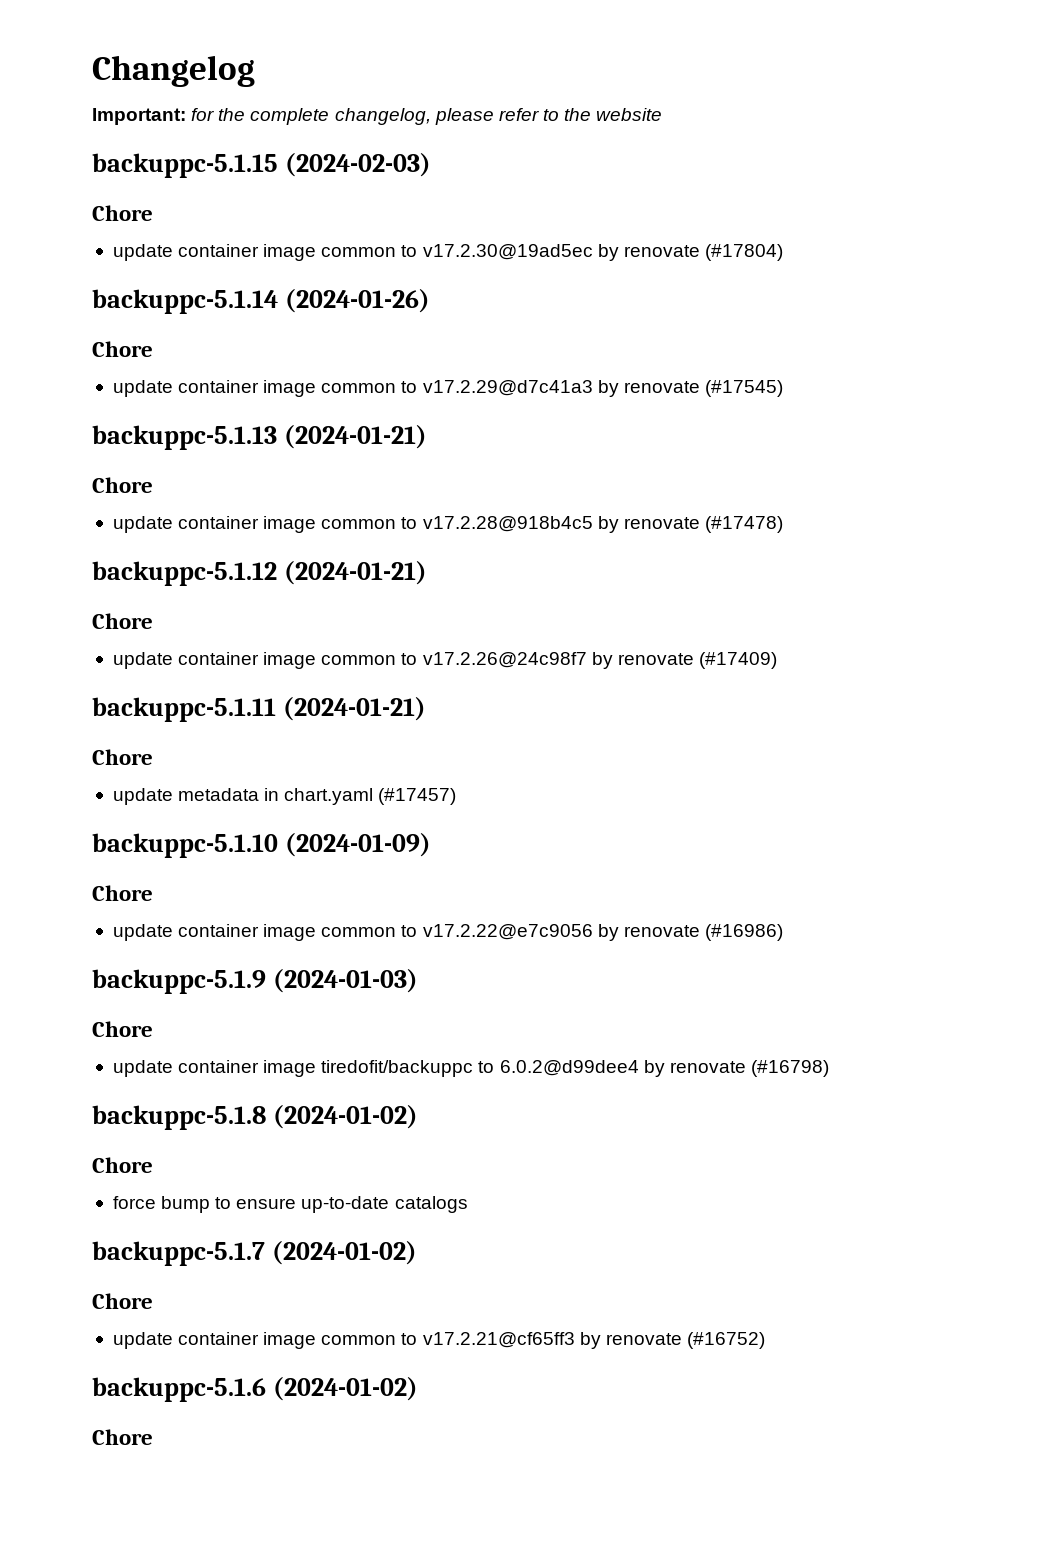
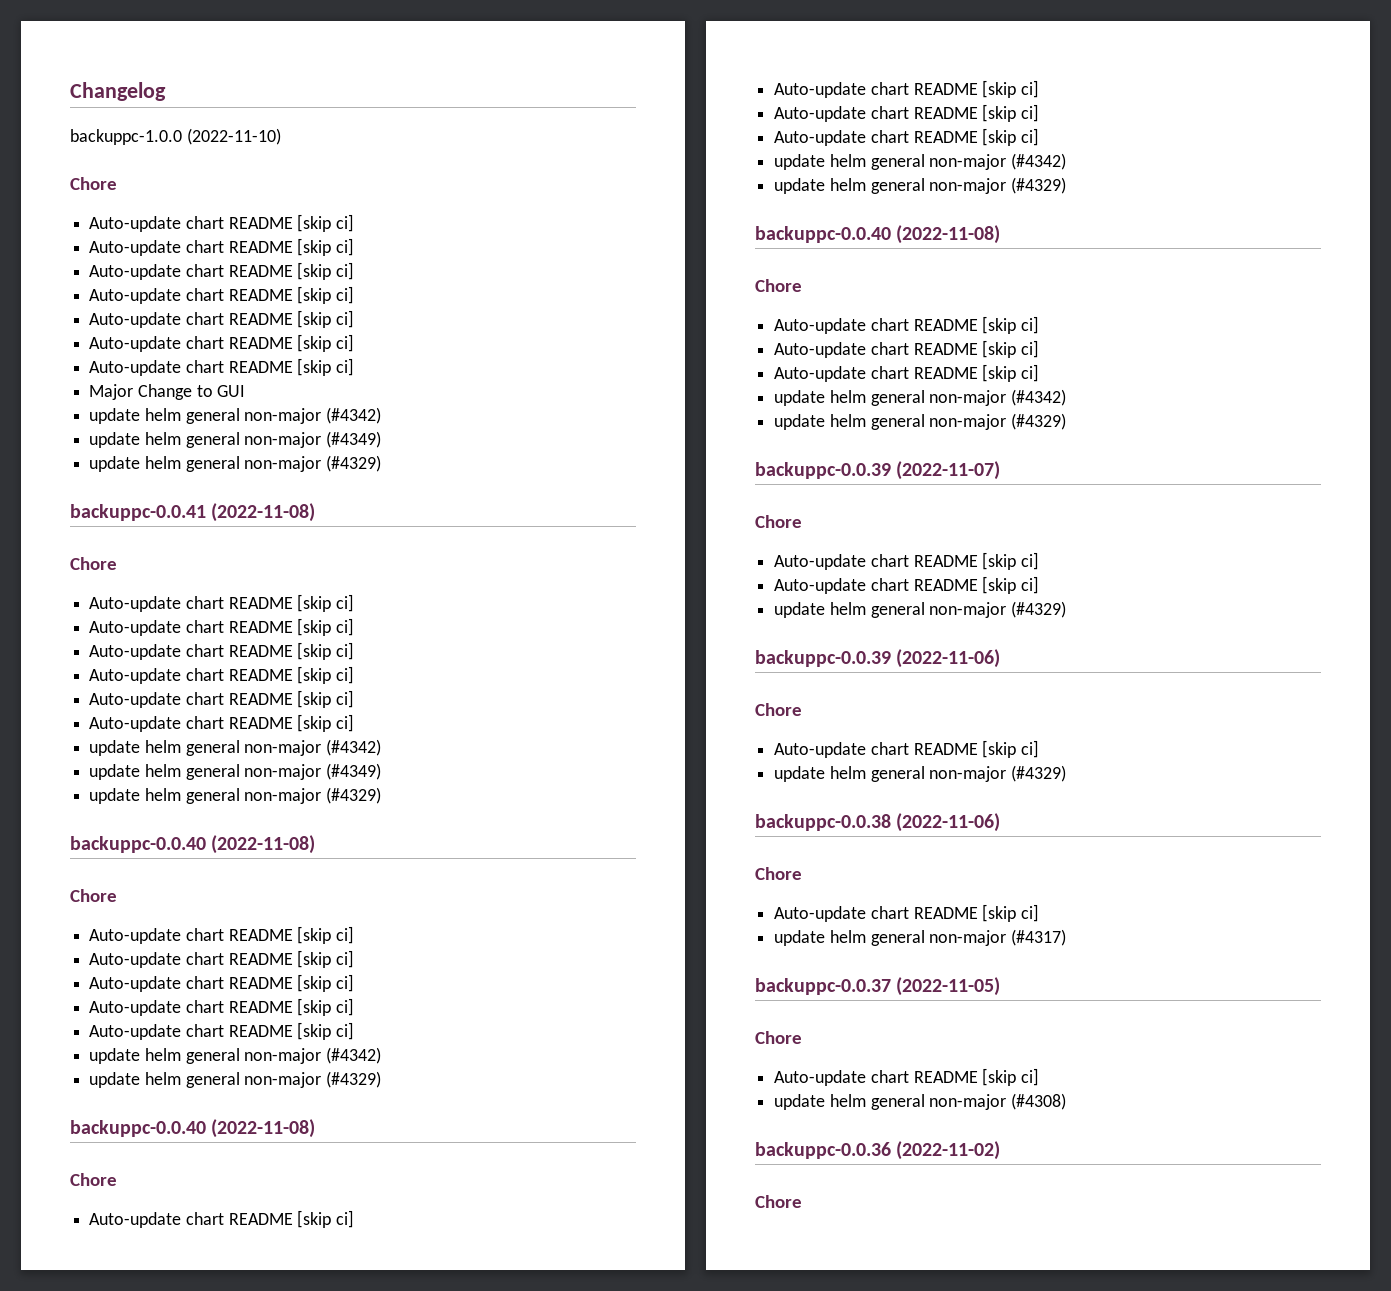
[92,108,663,125] [92,153,432,178] [92,205,153,221] [112,244,783,261] [92,289,431,314] [92,341,153,357] [112,380,783,397] [92,425,428,450] [92,477,153,493] [112,516,783,533] [92,561,428,586] [92,613,153,629] [112,652,777,669] [92,697,427,722] [92,749,153,765] [112,788,457,805] [92,833,432,858] [92,885,153,901] [112,924,783,941] [92,969,419,994] [92,1021,153,1037] [112,1060,829,1077] [92,1105,419,1130] [92,1157,153,1173] [112,1196,468,1213] [92,1241,418,1266] [92,1293,153,1309] [112,1332,765,1349] [92,1377,419,1402] Important: for the complete changelog, please refer to the website // backuppc-5.1.15 (2024-02-03) // Chore // update container image common to v17.2.30@19ad5ec by renovate (#17804) // backuppc-5.1.14 (2024-01-26) // Chore // update container image common to v17.2.29@d7c41a3 by renovate (#17545) // backuppc-5.1.13 (2024-01-21) // Chore // update container image common to v17.2.28@918b4c5 by renovate (#17478) // backuppc-5.1.12 (2024-01-21) // Chore // update container image common to v17.2.26@24c98f7 by renovate (#17409) // backuppc-5.1.11 (2024-01-21) // Chore // update metadata in chart.yaml (#17457) // backuppc-5.1.10 (2024-01-09) // Chore // update container image common to v17.2.22@e7c9056 by renovate (#16986) // backuppc-5.1.9 (2024-01-03) // Chore // update container image tiredofit/backuppc to 6.0.2@d99dee4 by renovate (#16798) // backuppc-5.1.8 (2024-01-02) // Chore // force bump to ensure up-to-date catalogs // backuppc-5.1.7 (2024-01-02) // Chore // update container image common to v17.2.21@cf65ff3 by renovate (#16752) // backuppc-5.1.6 (2024-01-02) -> [70,128,281,145] [70,177,117,190] [89,214,355,232] [89,238,355,256] [89,262,355,280] [89,286,355,304] [89,310,355,328] [89,334,355,352] [89,358,355,376] [89,384,246,400] [89,407,382,424] [89,431,382,448] [89,455,382,472] [70,503,316,522] [70,557,117,570] [89,594,355,612] [89,618,355,636] [89,642,355,660] [89,666,355,684] [89,690,355,708] [89,714,355,732] [89,739,382,756] [89,763,382,780] [89,787,382,804] [70,835,316,854] [70,889,117,902] [89,926,355,944] [89,950,355,968] [89,974,355,992] [89,998,355,1016] [89,1022,355,1040] [89,1047,382,1064] [89,1071,382,1088] [70,1119,316,1138] [70,1173,117,1186] [89,1210,355,1228] [774,80,1040,98] [774,104,1040,122] [774,128,1040,146] [774,153,1067,170] [774,177,1067,194] [755,225,1001,244] [755,279,802,292] [774,316,1040,334] [774,340,1040,358] [774,364,1040,382] [774,389,1067,406] [774,413,1067,430] [755,461,1001,480] [755,515,802,528] [774,552,1040,570] [774,576,1040,594] [774,601,1067,618] [755,649,1001,668] [755,703,802,716] [774,740,1040,758] [774,765,1067,782] [755,813,1001,832] [755,867,802,880] [774,904,1040,922] [774,929,1067,946] [755,977,1001,996] [755,1031,802,1044] [774,1068,1040,1086] [774,1093,1067,1110] [755,1141,1001,1160] backuppc-1.0.0 (2022-11-10) // Chore // Auto-update chart README [skip ci] // Auto-update chart README [skip ci] // Auto-update chart README [skip ci] // Auto-update chart README [skip ci] // Auto-update chart README [skip ci] // Auto-update chart README [skip ci] // Auto-update chart README [skip ci] // Major Change to GUI // update helm general non-major (#4342) // update helm general non-major (#4349) // update helm general non-major (#4329) // backuppc-0.0.41 (2022-11-08) // Chore // Auto-update chart README [skip ci] // Auto-update chart README [skip ci] // Auto-update chart README [skip ci] // Auto-update chart README [skip ci] // Auto-update chart README [skip ci] // Auto-update chart README [skip ci] // update helm general non-major (#4342) // update helm general non-major (#4349) // update helm general non-major (#4329) // backuppc-0.0.40 (2022-11-08) // Chore // Auto-update chart README [skip ci] // Auto-update chart README [skip ci] // Auto-update chart README [skip ci] // Auto-update chart README [skip ci] // Auto-update chart README [skip ci] // update helm general non-major (#4342) // update helm general non-major (#4329) // backuppc-0.0.40 (2022-11-08) // Chore // Auto-update chart README [skip ci] // Auto-update chart README [skip ci] // Auto-update chart README [skip ci] // Auto-update chart README [skip ci] // update helm general non-major (#4342) // update helm general non-major (#4329) // backuppc-0.0.40 (2022-11-08) // Chore // Auto-update chart README [skip ci] // Auto-update chart README [skip ci] // Auto-update chart README [skip ci] // update helm general non-major (#4342) // update helm general non-major (#4329) // backuppc-0.0.39 (2022-11-07) // Chore // Auto-update chart README [skip ci] // Auto-update chart README [skip ci] // update helm general non-major (#4329) // backuppc-0.0.39 (2022-11-06) // Chore // Auto-update chart README [skip ci] // update helm general non-major (#4329) // backuppc-0.0.38 (2022-11-06) // Chore // Auto-update chart README [skip ci] // update helm general non-major (#4317) // backuppc-0.0.37 (2022-11-05) // Chore // Auto-update chart README [skip ci] // update helm general non-major (#4308) // backuppc-0.0.36 (2022-11-02)

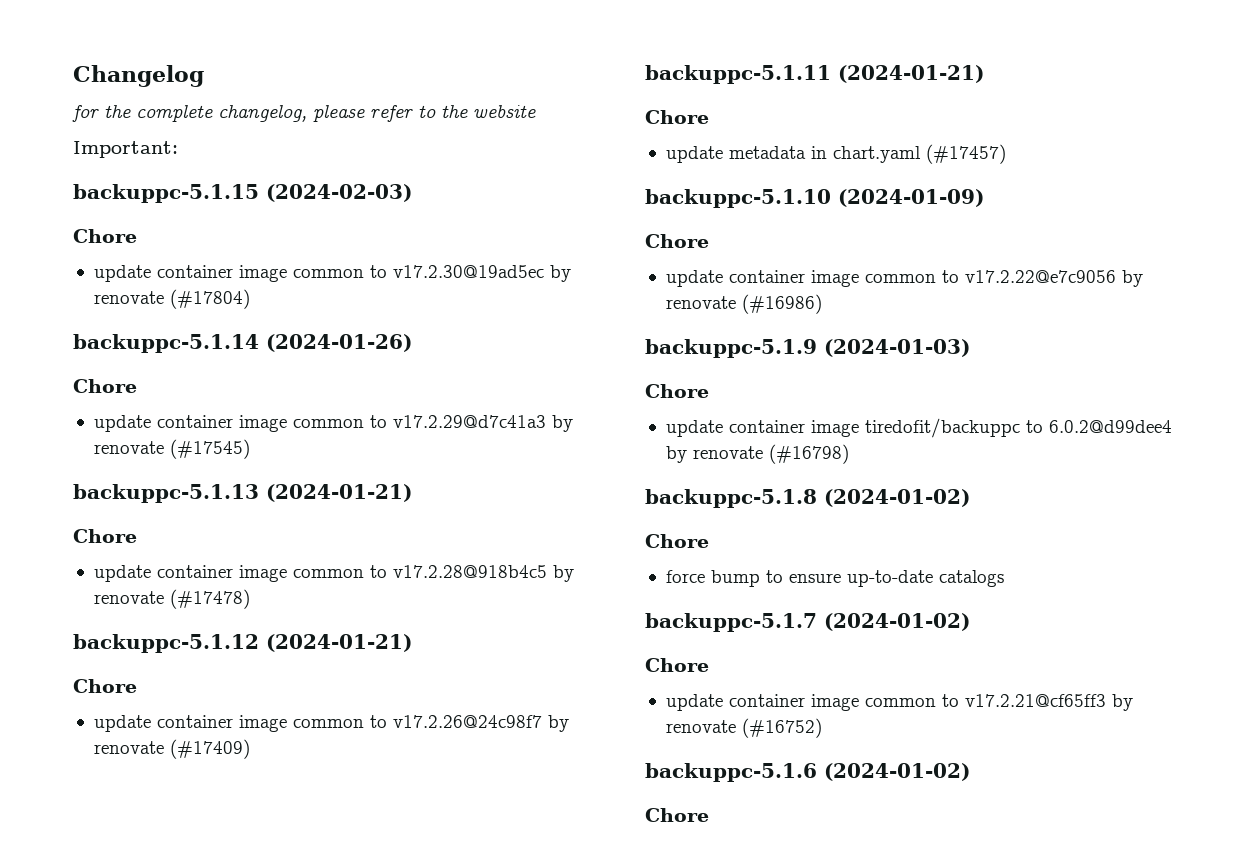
[70,128,281,145] [70,177,117,190] [89,214,355,232] [89,238,355,256] [89,262,355,280] [89,286,355,304] [89,310,355,328] [89,334,355,352] [89,358,355,376] [89,384,246,400] [89,407,382,424] [89,431,382,448] [89,455,382,472] [70,503,316,522] [70,557,117,570] [89,594,355,612] [89,618,355,636] [89,642,355,660] [89,666,355,684] [89,690,355,708] [89,714,355,732] [89,739,382,756] [89,763,382,780] [89,787,382,804] [70,835,316,854] [70,889,117,902] [89,926,355,944] [89,950,355,968] [89,974,355,992] [89,998,355,1016] [89,1022,355,1040] [89,1047,382,1064] [89,1071,382,1088] [70,1119,316,1138] [70,1173,117,1186] [89,1210,355,1228] [774,80,1040,98] [774,104,1040,122] [774,128,1040,146] [774,153,1067,170] [774,177,1067,194] [755,225,1001,244] [755,279,802,292] [774,316,1040,334] [774,340,1040,358] [774,364,1040,382] [774,389,1067,406] [774,413,1067,430] [755,461,1001,480] [755,515,802,528] [774,552,1040,570] [774,576,1040,594] [774,601,1067,618] [755,649,1001,668] [755,703,802,716] [774,740,1040,758] [774,765,1067,782] [755,813,1001,832] [755,867,802,880] [774,904,1040,922] [774,929,1067,946] [755,977,1001,996] [755,1031,802,1044] [774,1068,1040,1086] [774,1093,1067,1110] [755,1141,1001,1160] backuppc-1.0.0 (2022-11-10) // Chore // Auto-update chart README [skip ci] // Auto-update chart README [skip ci] // Auto-update chart README [skip ci] // Auto-update chart README [skip ci] // Auto-update chart README [skip ci] // Auto-update chart README [skip ci] // Auto-update chart README [skip ci] // Major Change to GUI // update helm general non-major (#4342) // update helm general non-major (#4349) // update helm general non-major (#4329) // backuppc-0.0.41 (2022-11-08) // Chore // Auto-update chart README [skip ci] // Auto-update chart README [skip ci] // Auto-update chart README [skip ci] // Auto-update chart README [skip ci] // Auto-update chart README [skip ci] // Auto-update chart README [skip ci] // update helm general non-major (#4342) // update helm general non-major (#4349) // update helm general non-major (#4329) // backuppc-0.0.40 (2022-11-08) // Chore // Auto-update chart README [skip ci] // Auto-update chart README [skip ci] // Auto-update chart README [skip ci] // Auto-update chart README [skip ci] // Auto-update chart README [skip ci] // update helm general non-major (#4342) // update helm general non-major (#4329) // backuppc-0.0.40 (2022-11-08) // Chore // Auto-update chart README [skip ci] // Auto-update chart README [skip ci] // Auto-update chart README [skip ci] // Auto-update chart README [skip ci] // update helm general non-major (#4342) // update helm general non-major (#4329) // backuppc-0.0.40 (2022-11-08) // Chore // Auto-update chart README [skip ci] // Auto-update chart README [skip ci] // Auto-update chart README [skip ci] // update helm general non-major (#4342) // update helm general non-major (#4329) // backuppc-0.0.39 (2022-11-07) // Chore // Auto-update chart README [skip ci] // Auto-update chart README [skip ci] // update helm general non-major (#4329) // backuppc-0.0.39 (2022-11-06) // Chore // Auto-update chart README [skip ci] // update helm general non-major (#4329) // backuppc-0.0.38 (2022-11-06) // Chore // Auto-update chart README [skip ci] // update helm general non-major (#4317) // backuppc-0.0.37 (2022-11-05) // Chore // Auto-update chart README [skip ci] // update helm general non-major (#4308) // backuppc-0.0.36 (2022-11-02) -> [72,105,536,122] [73,141,178,158] [73,184,412,203] [73,229,137,243] [93,265,571,282] [93,289,250,309] [73,334,412,353] [73,379,137,393] [93,415,573,432] [93,439,250,459] [73,484,412,503] [73,529,137,543] [93,565,574,582] [93,589,250,609] [73,634,412,653] [73,679,137,693] [93,715,569,732] [93,739,250,759] [645,65,984,84] [645,110,709,124] [665,144,1006,164] [645,189,984,208] [645,234,709,248] [665,270,1143,287] [665,294,822,314] [645,339,970,358] [645,384,709,398] [665,418,1172,438] [665,444,849,464] [645,489,970,508] [645,534,709,548] [665,570,1004,587] [645,613,970,632] [645,658,709,672] [665,694,1133,711] [665,718,822,738] [645,763,970,782] for the complete changelog, please refer to the website // Important: // backuppc-5.1.15 (2024-02-03) // Chore // update container image common to v17.2.30@19ad5ec by renovate (#17804) // backuppc-5.1.14 (2024-01-26) // Chore // update container image common to v17.2.29@d7c41a3 by renovate (#17545) // backuppc-5.1.13 (2024-01-21) // Chore // update container image common to v17.2.28@918b4c5 by renovate (#17478) // backuppc-5.1.12 (2024-01-21) // Chore // update container image common to v17.2.26@24c98f7 by renovate (#17409) // backuppc-5.1.11 (2024-01-21) // Chore // update metadata in chart.yaml (#17457) // backuppc-5.1.10 (2024-01-09) // Chore // update container image common to v17.2.22@e7c9056 by renovate (#16986) // backuppc-5.1.9 (2024-01-03) // Chore // update container image tiredofit/backuppc to 6.0.2@d99dee4 by renovate (#16798) // backuppc-5.1.8 (2024-01-02) // Chore // force bump to ensure up-to-date catalogs // backuppc-5.1.7 (2024-01-02) // Chore // update container image common to v17.2.21@cf65ff3 by renovate (#16752) // backuppc-5.1.6 (2024-01-02)

